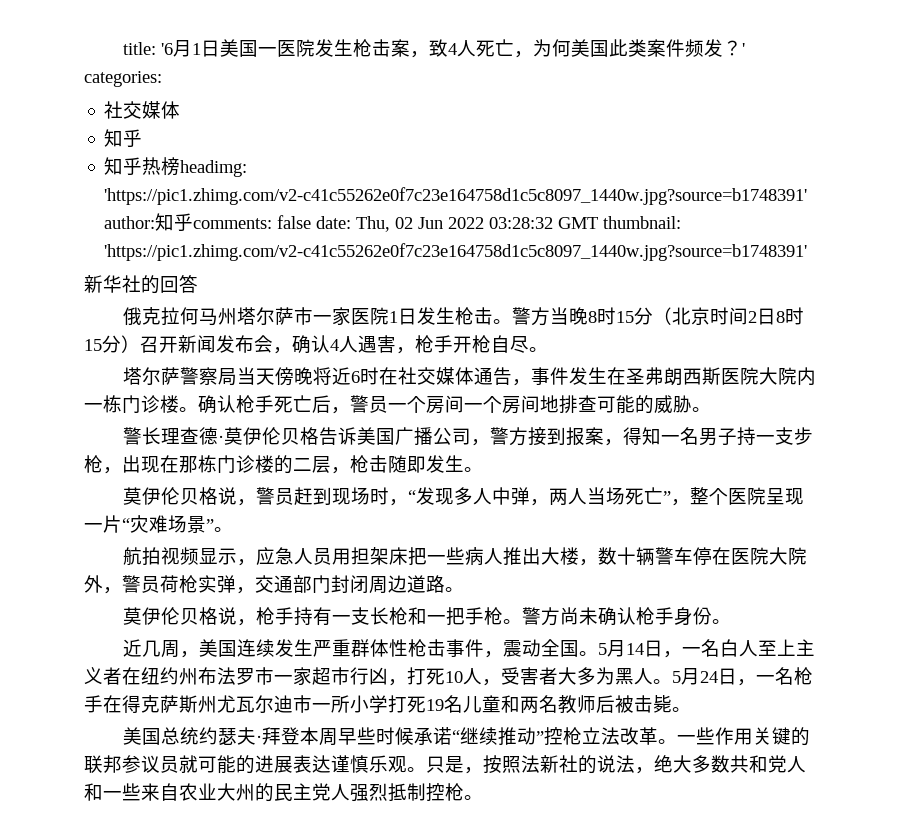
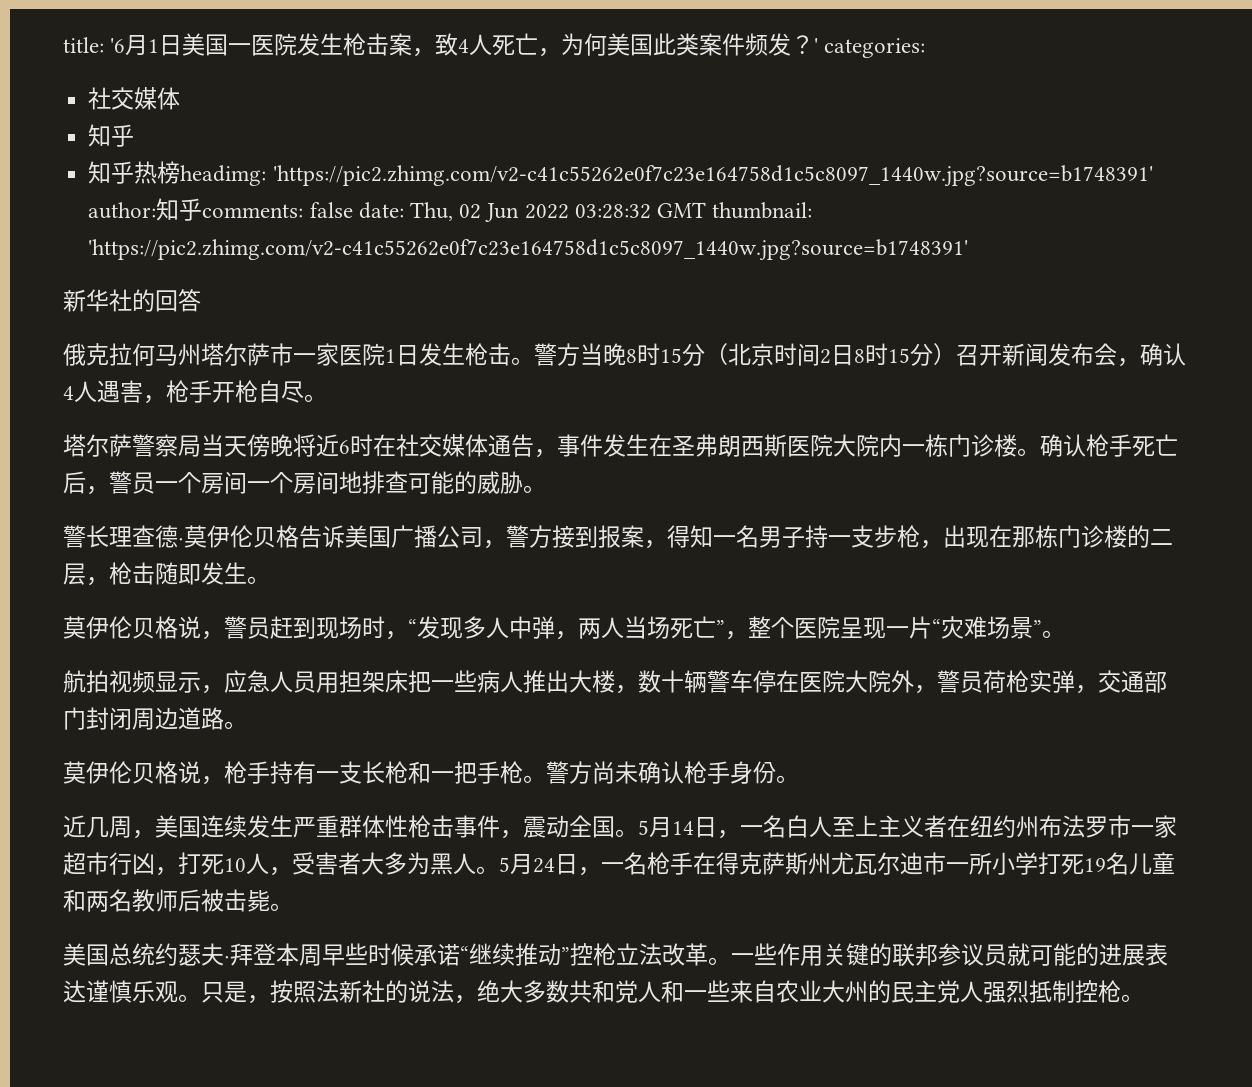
[104,187,808,205] 'https://pic1.zhimg.com/v2-c41c55262e0f7c23e164758d1c5c8097_1440w.jpg?source=b1748391' -> [272,165,1153,187] 'https://pic2.zhimg.com/v2-c41c55262e0f7c23e164758d1c5c8097_1440w.jpg?source=b1748391'
[104,243,808,261] 'https://pic1.zhimg.com/v2-c41c55262e0f7c23e164758d1c5c8097_1440w.jpg?source=b1748391' -> [88,239,969,261] 'https://pic2.zhimg.com/v2-c41c55262e0f7c23e164758d1c5c8097_1440w.jpg?source=b1748391'

